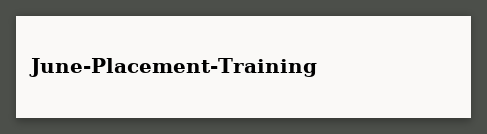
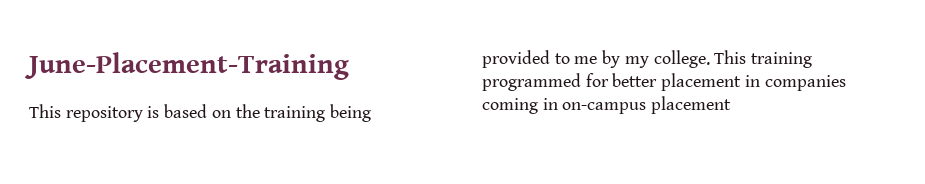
(317, 67) none -> [29,104,372,122] [482,50,813,68] [482,73,846,91] [482,96,732,114] // This repository is based on the training being provided to me by my college. This training programmed for better placement in companies coming in on-campus placement

